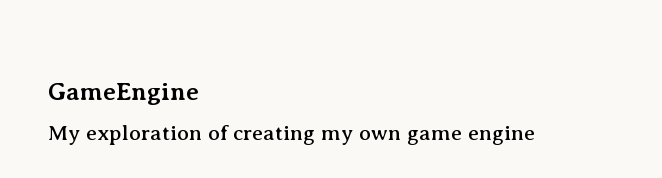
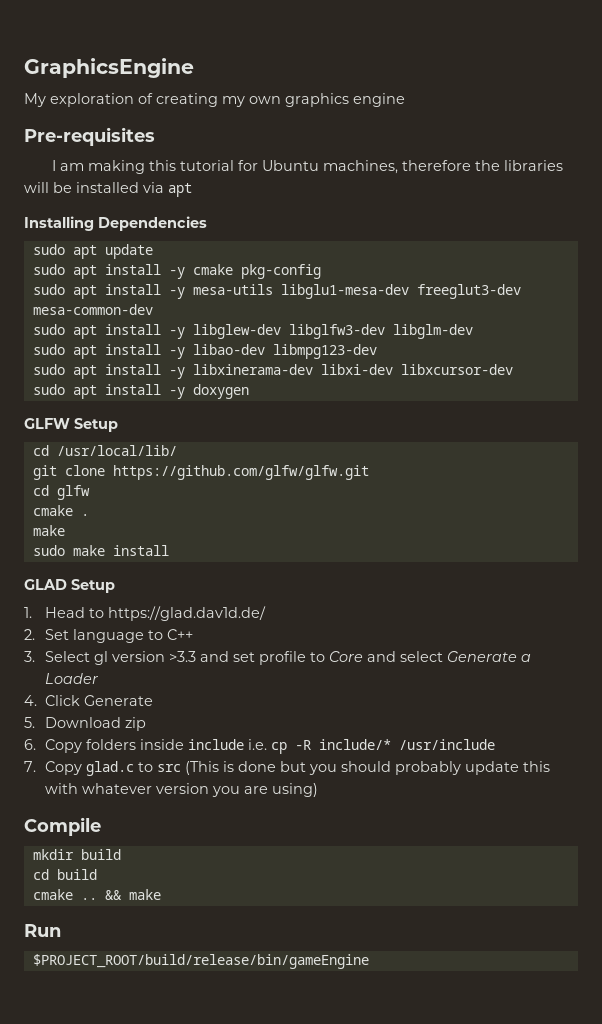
[48,83,199,105] GameEngine -> [24,58,194,78] GraphicsEngine
[406,130,462,145] game -> [285,93,349,107] graphics
(535, 135) none -> [24,127,155,146] [51,160,563,174] [24,182,192,197] [24,216,207,231] [32,244,153,259] [32,264,321,279] [32,284,521,299] [32,304,153,315] [32,324,473,339] [32,344,377,359] [32,364,513,379] [32,384,249,399] [24,418,118,432] [32,445,177,456] [32,465,369,480] [32,485,90,500] [32,505,89,516] [32,525,65,536] [32,545,169,556] [24,579,115,593] [24,606,266,621] [24,629,193,643] [24,651,531,665] [44,673,99,684] [24,695,153,706] [24,717,146,731] [24,739,495,754] [24,761,550,776] [44,783,318,797] [24,817,101,836] [32,849,121,860] [32,869,97,880] [32,889,161,900] [24,924,61,937] [32,954,369,969] // Pre-requisites // I am making this tutorial for Ubuntu machines, therefore the libraries will be installed via apt // Installing Dependencies // sudo apt update // sudo apt install -y cmake pkg-config // sudo apt install -y mesa-utils libglu1-mesa-dev freeglut3-dev mesa-common-dev // sudo apt install -y libglew-dev libglfw3-dev libglm-dev // sudo apt install -y libao-dev libmpg123-dev // sudo apt install -y libxinerama-dev libxi-dev libxcursor-dev // sudo apt install -y doxygen // GLFW Setup // cd /usr/local/lib/ // git clone https://github.com/glfw/glfw.git // cd glfw // cmake . // make // sudo make install // GLAD Setup // 1. Head to https://glad.dav1d.de/ // 2. Set language to C++ // 3. Select gl version >3.3 and set profile to Core and select Generate a Loader // 4. Click Generate // 5. Download zip // 6. Copy folders inside include i.e. cp -R include/* /usr/include // 7. Copy glad.c to src (This is done but you should probably update this with whatever version you are using) // Compile // mkdir build // cd build // cmake .. && make // Run // $PROJECT_ROOT/build/release/bin/gameEngine

